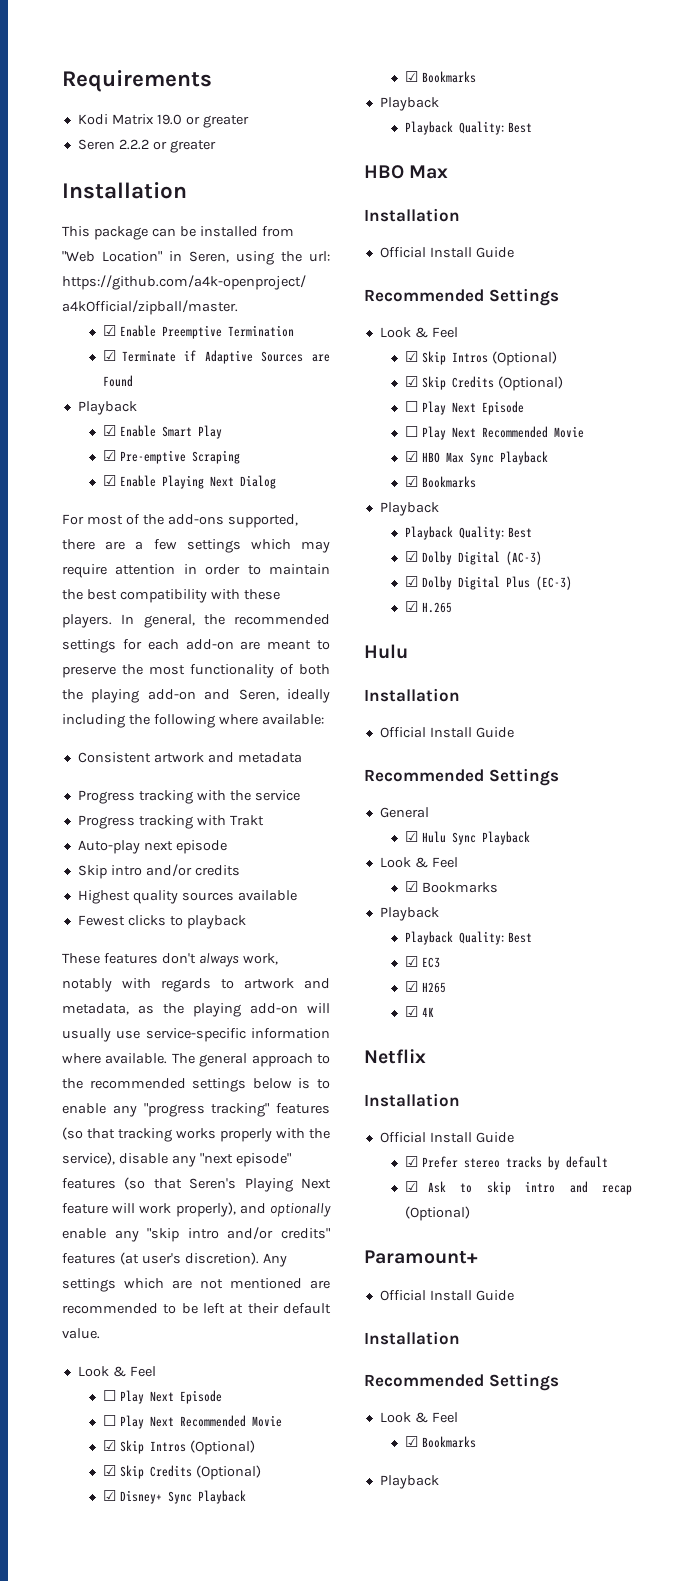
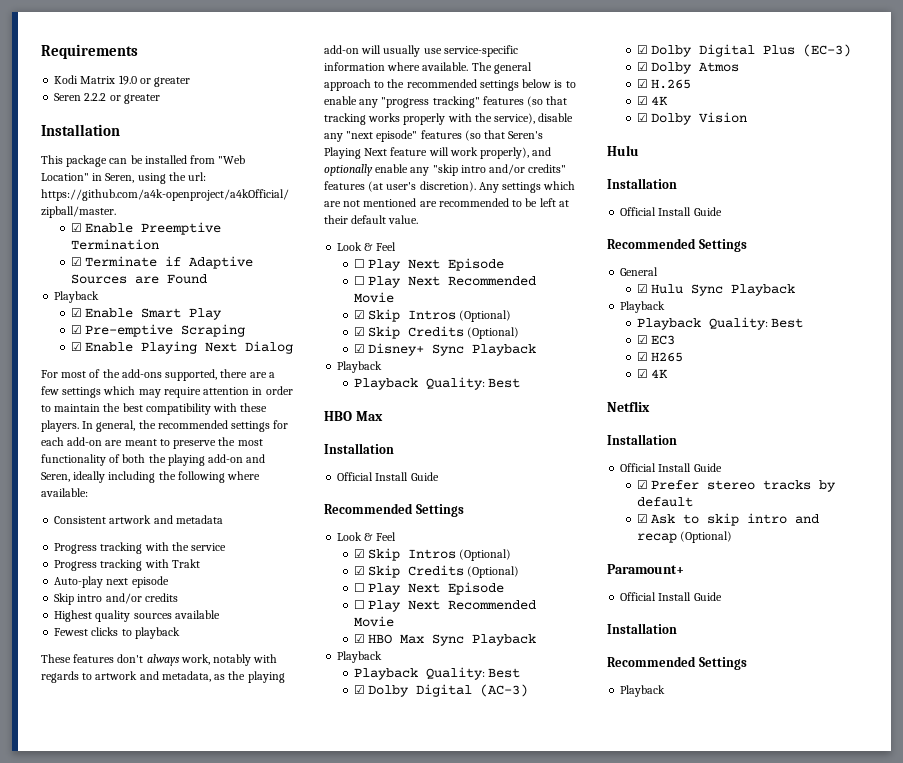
[405,71,477,83] // ☑ Bookmarks -> (537, 350) none
[405,476,477,488] // ☑ Bookmarks -> (537, 640) none
(573, 583) none -> [636,62,740,74] // ☑ Dolby Atmos
(453, 607) none -> [636,96,669,105] [636,112,748,125] // ☑ 4K // ☑ Dolby Vision
[379,857,458,868] [405,881,499,893] // Look & Feel // ☑ Bookmarks -> (796, 290) none
[379,1412,458,1423] [405,1436,477,1448] // Look & Feel // ☑ Bookmarks -> (747, 663) none

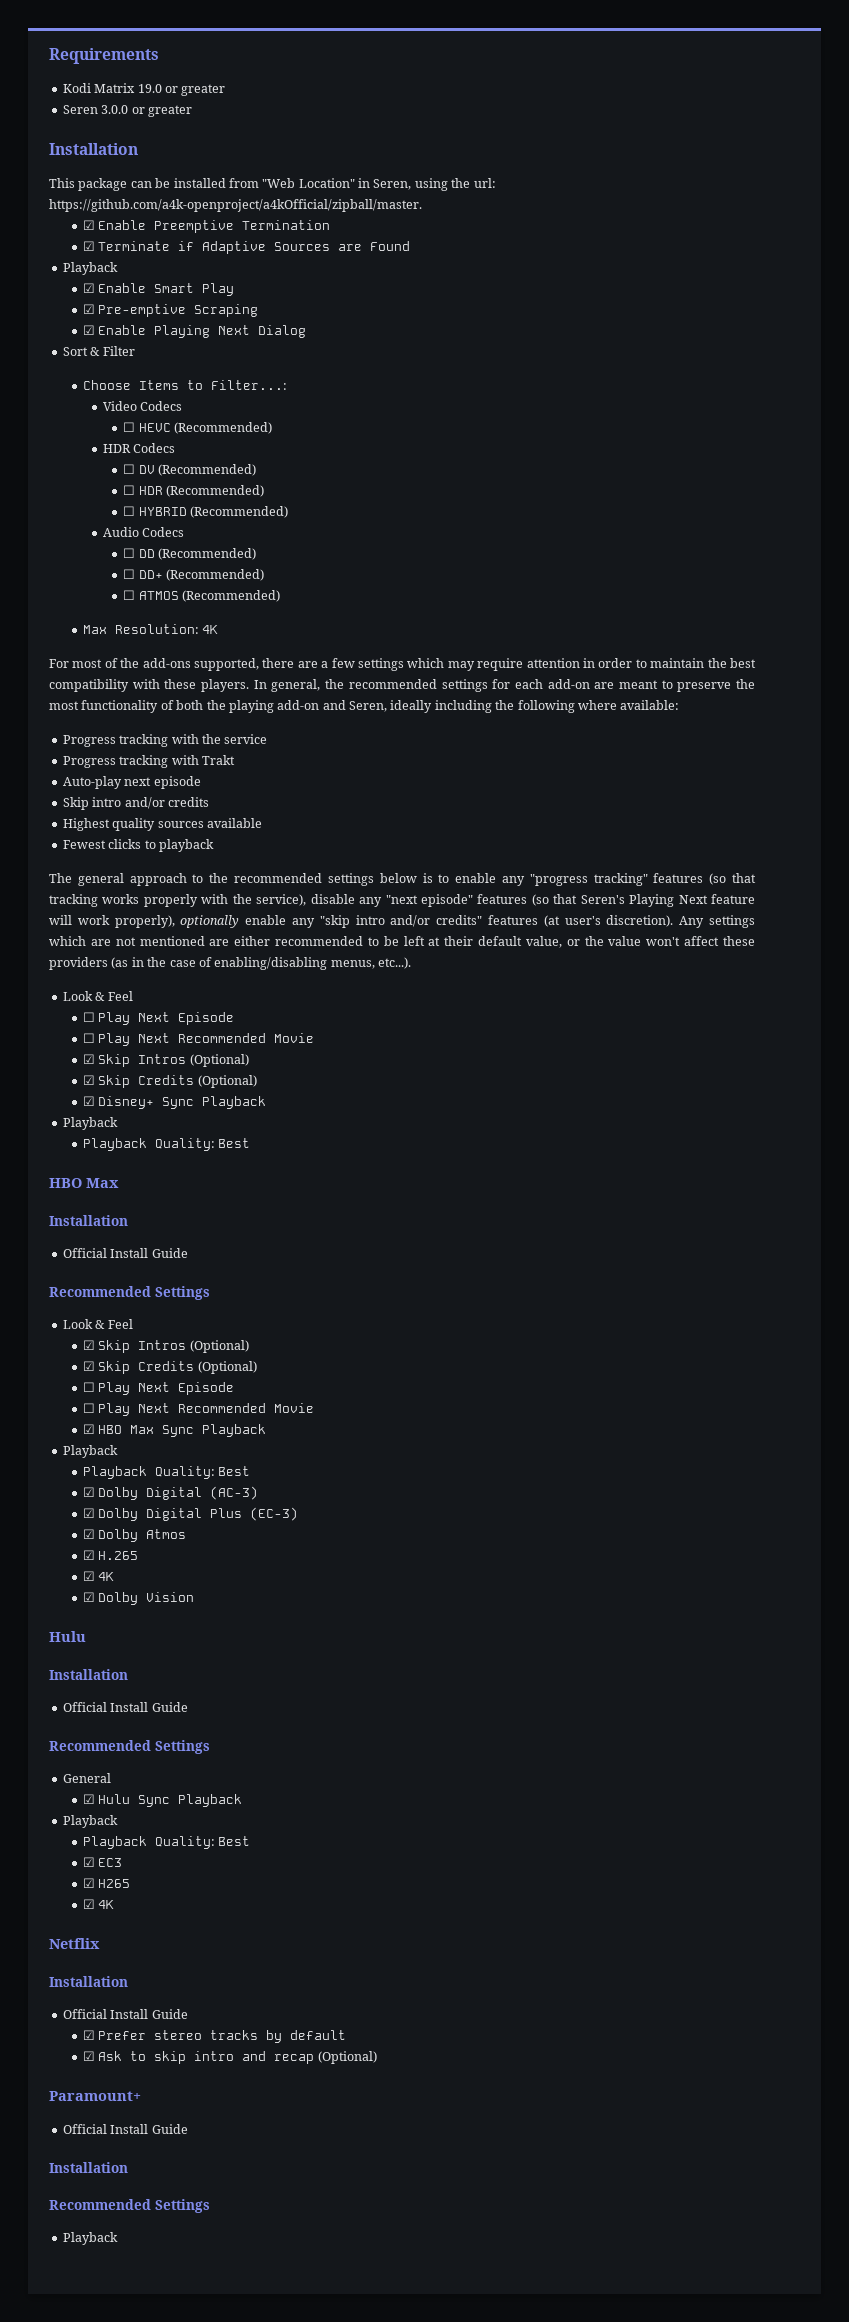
[84,93,107,101] 2.2.2 -> [101,105,129,114] 3.0.0
(294, 347) none -> [62,346,135,356] [82,380,287,390] [103,401,183,411] [123,422,272,434] [103,443,176,453] [123,464,256,476] [123,485,264,497] [123,506,288,518] [103,527,185,537] [123,548,256,560] [123,569,264,581] [123,590,280,602] [82,624,219,634] // Sort & Filter // Choose Items to Filter...: // Video Codecs // ☐ HEVC (Recommended) // HDR Codecs // ☐ DV (Recommended) // ☐ HDR (Recommended) // ☐ HYBRID (Recommended) // Audio Codecs // ☐ DD (Recommended) // ☐ DD+ (Recommended) // ☐ ATMOS (Recommended) // Max Resolution: 4K
[54,515,223,524] // Consistent artwork and metadata -> (680, 705) none
[41,654,278,666] [41,671,285,683] [324,45,518,57] [324,62,469,71] These features don't always work, notably with regards to artwork and metadata, as the playing add-on will usually use service-specific information where available. -> (214, 845) none
[532,147,552,156] and -> (175, 921) none
(437, 204) none -> [234,936,271,946] either
[388,215,419,224] value. -> [525,936,756,948] [49,957,411,970] value, or the value won't affect these providers (as in the case of enabling/disabling menus, etc...).

